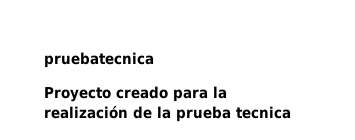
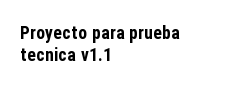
[44,52,154,68] [44,86,227,102] [44,106,171,119] pruebatecnica // Proyecto creado para la realización de la -> [20,26,125,43] Proyecto para
(291, 112) none -> [80,48,112,61] v1.1

